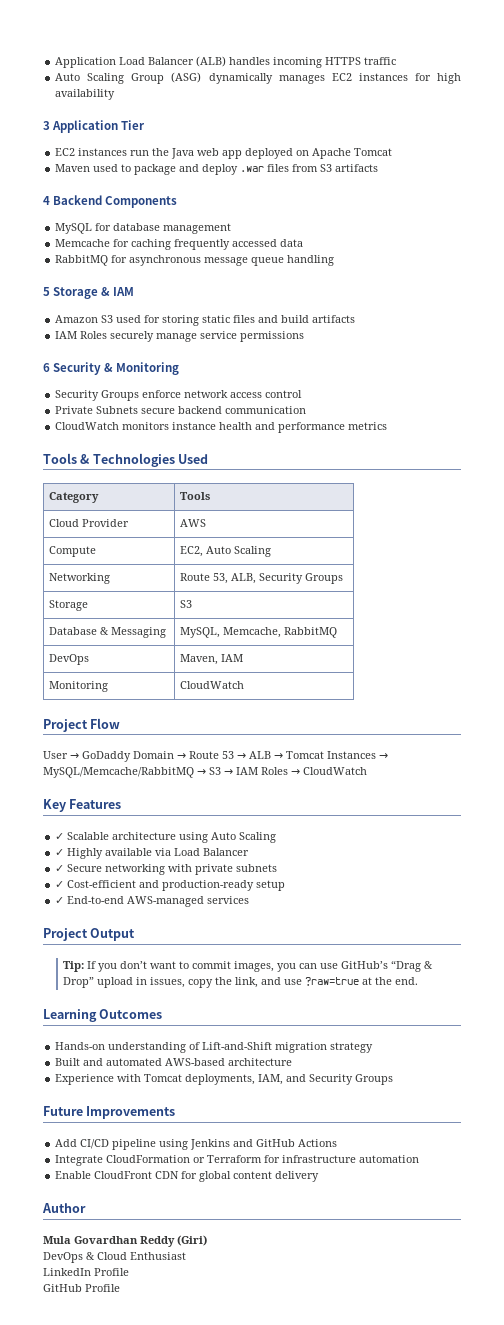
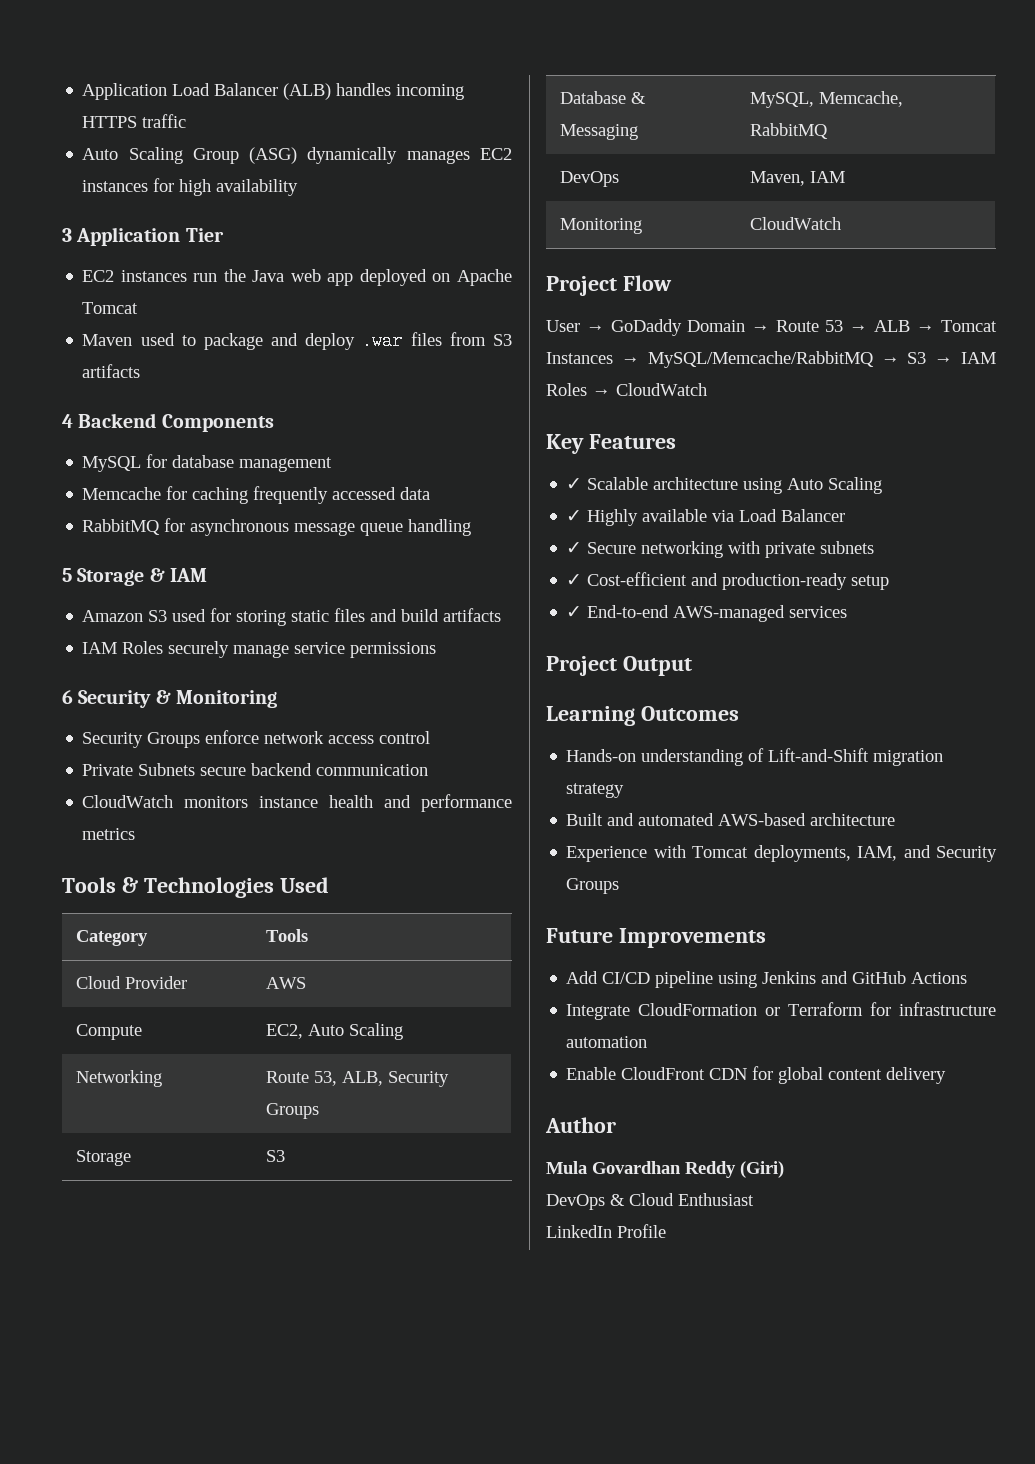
[63,960,434,972] [63,977,419,988] // Tip: If you don’t want to commit images, you can use GitHub’s “Drag & Drop” upload in issues, copy the link, and use ?raw=true at the end. -> (692, 666) none
[43,1284,120,1292] // GitHub Profile -> (666, 1231) none

